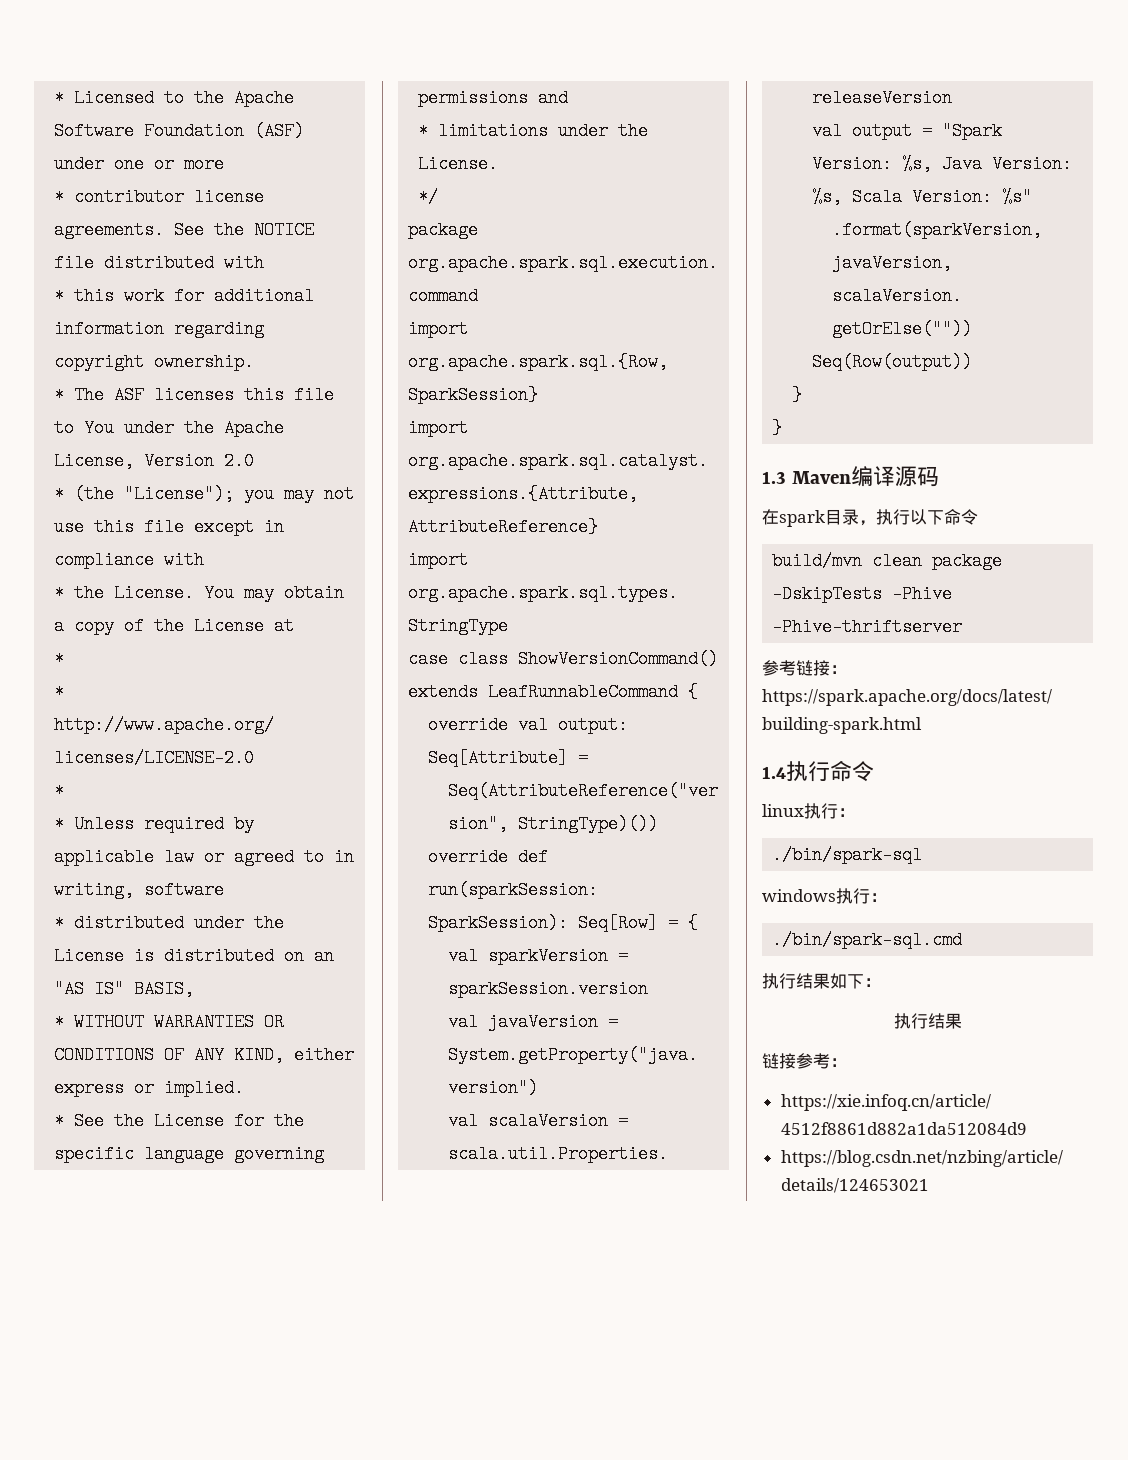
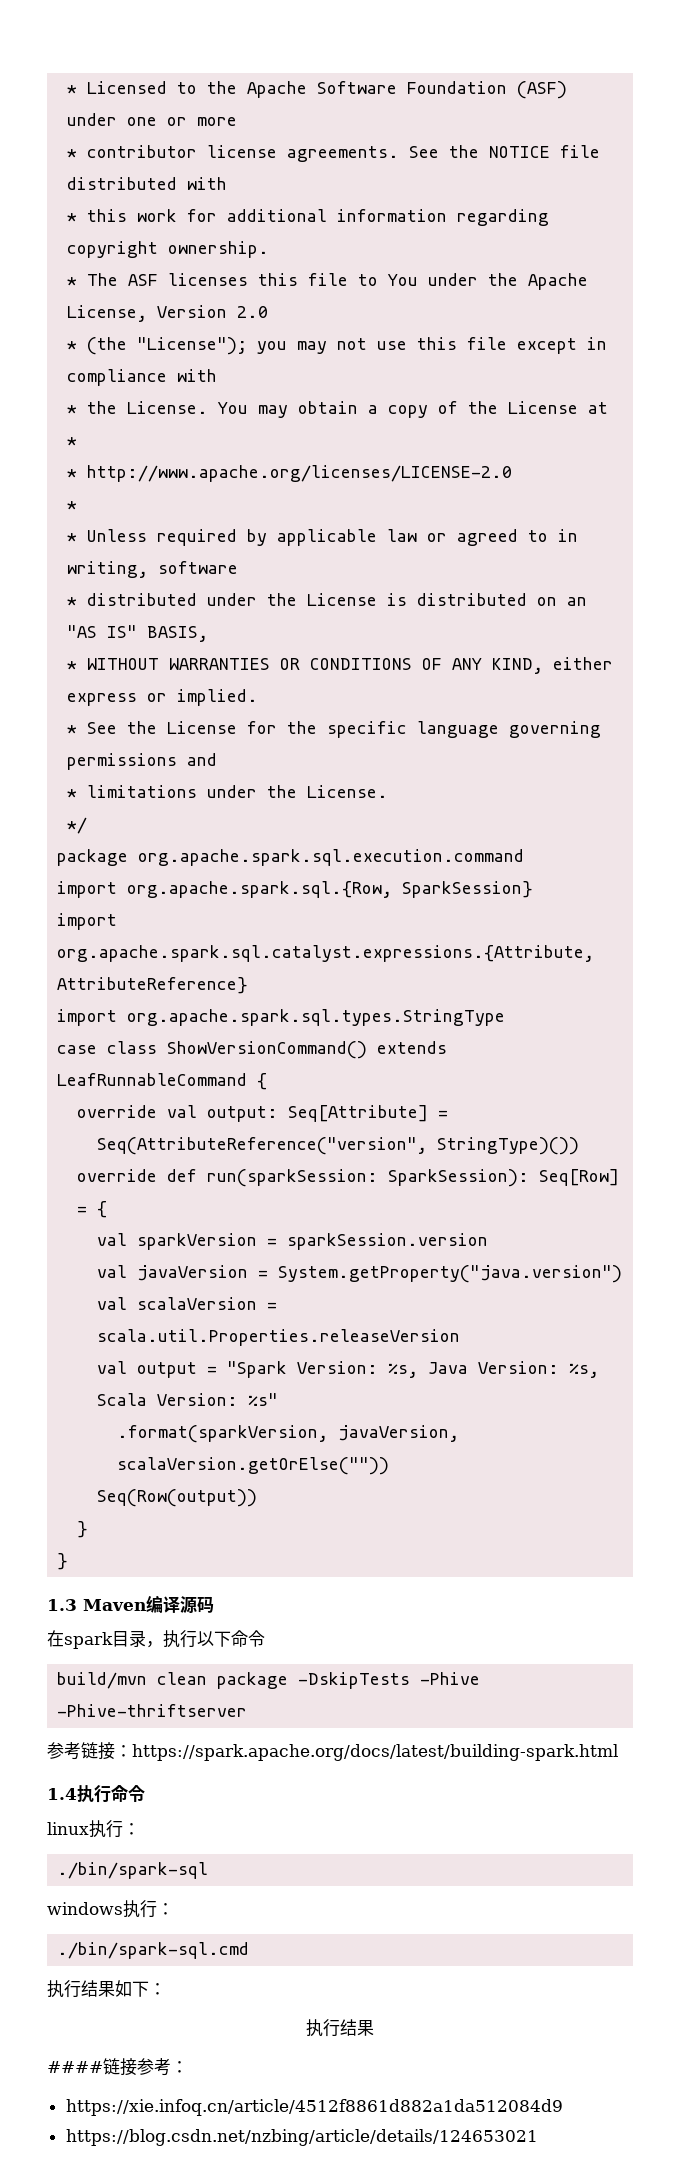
(962, 1021) none -> [47,2061,103,2073] ####

